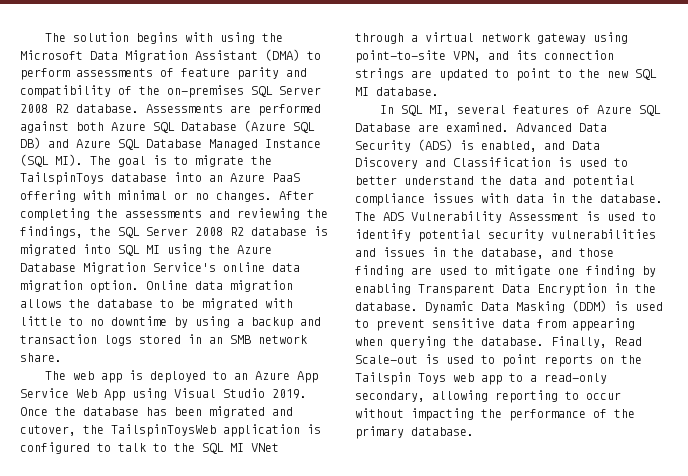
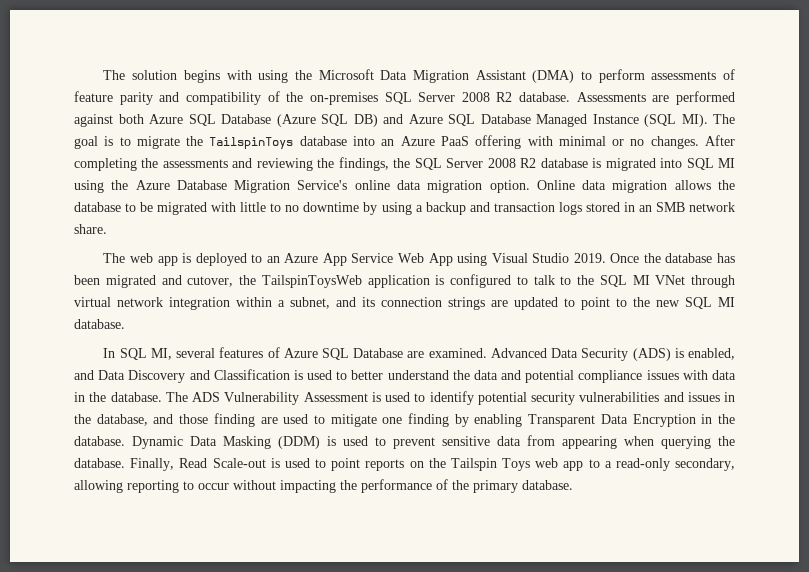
[411,35,418,42] a -> (735, 281) none
[537,32,628,44] [355,50,481,63] gateway using point-to-site VPN, -> [169,297,330,310] integration within a subnet,

